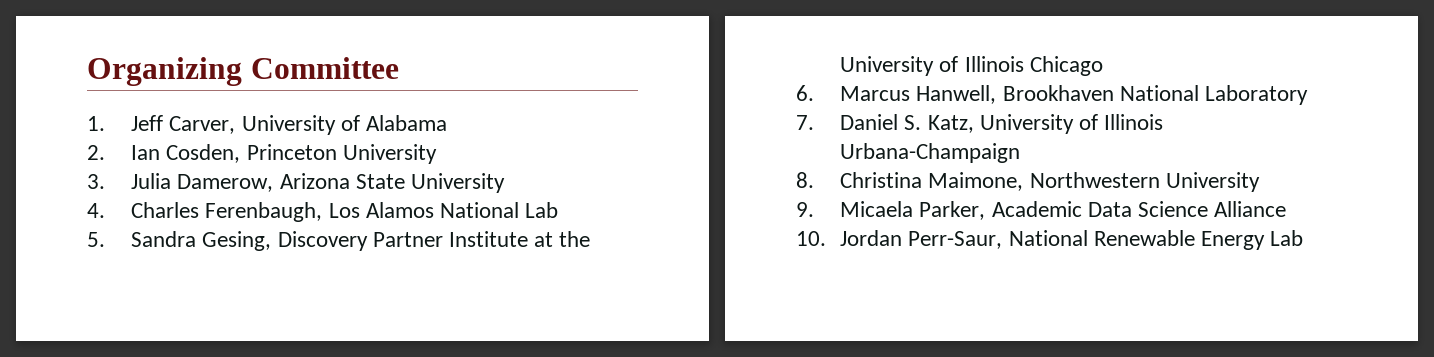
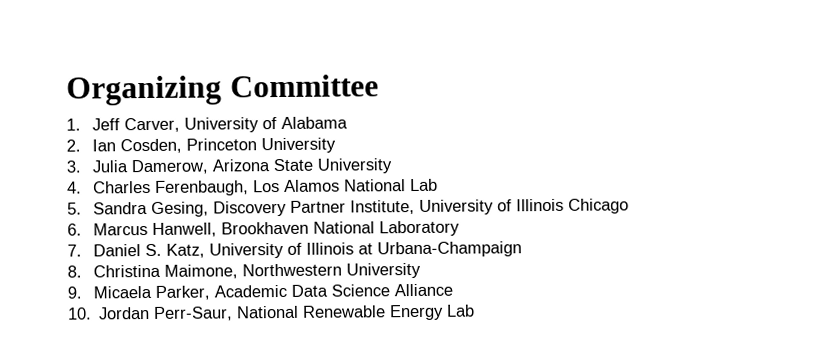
[448,231,591,247] Institute at the -> [349,200,415,215] Institute,
(1164, 122) none -> [357,243,373,255] at

